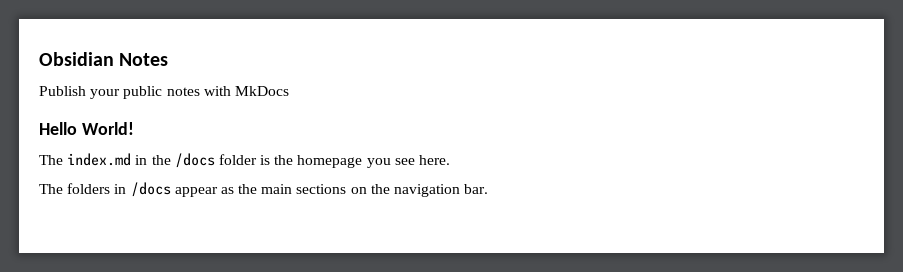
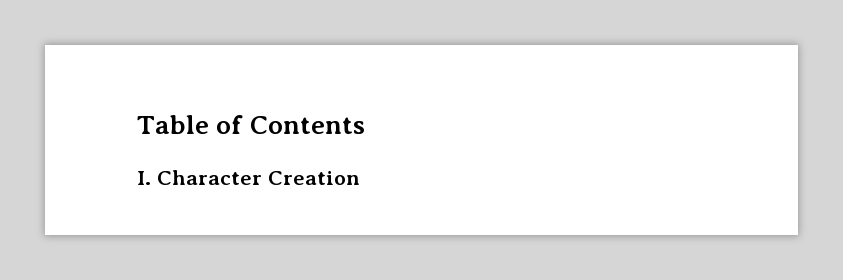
[39,52,169,66] [39,86,289,99] [39,122,134,135] [39,153,451,168] [39,182,489,197] Obsidian Notes // Publish your public notes with MkDocs // Hello World! // The index.md in the /docs folder is the homepage you see here. // The folders in /docs appear as the main sections on the navigation bar. -> [137,115,365,134] [137,170,360,185] Table of Contents // I. Character Creation

